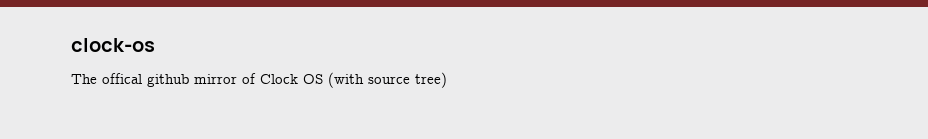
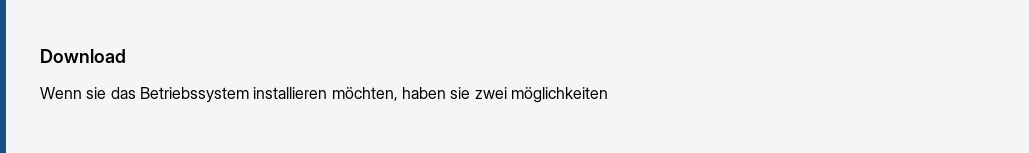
[71,38,155,52] [71,72,447,88] clock-os // The offical github mirror of Clock OS (with source tree) -> [40,49,126,63] [40,87,608,103] Download // Wenn sie das Betriebssystem installieren möchten, haben sie zwei möglichkeiten

